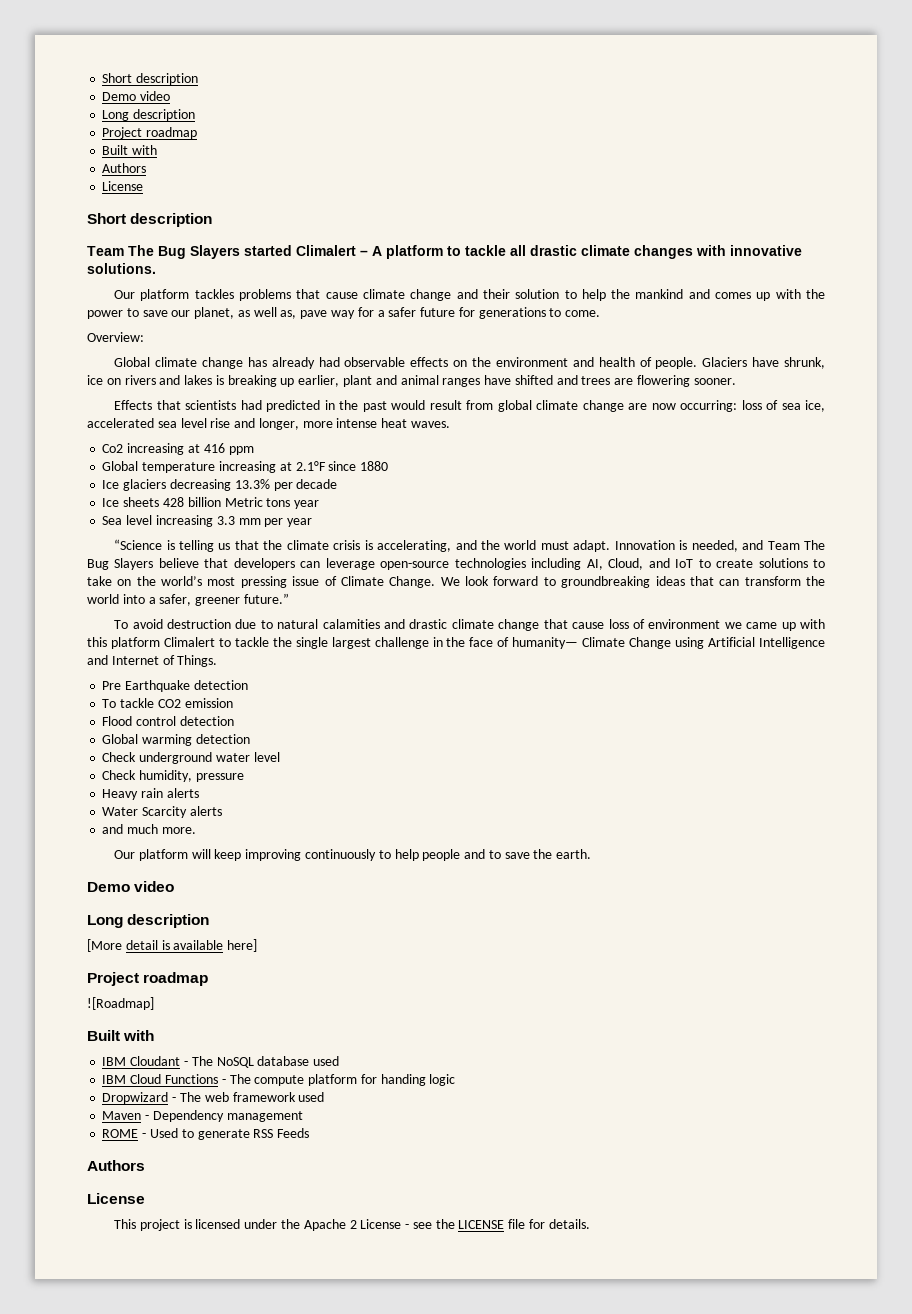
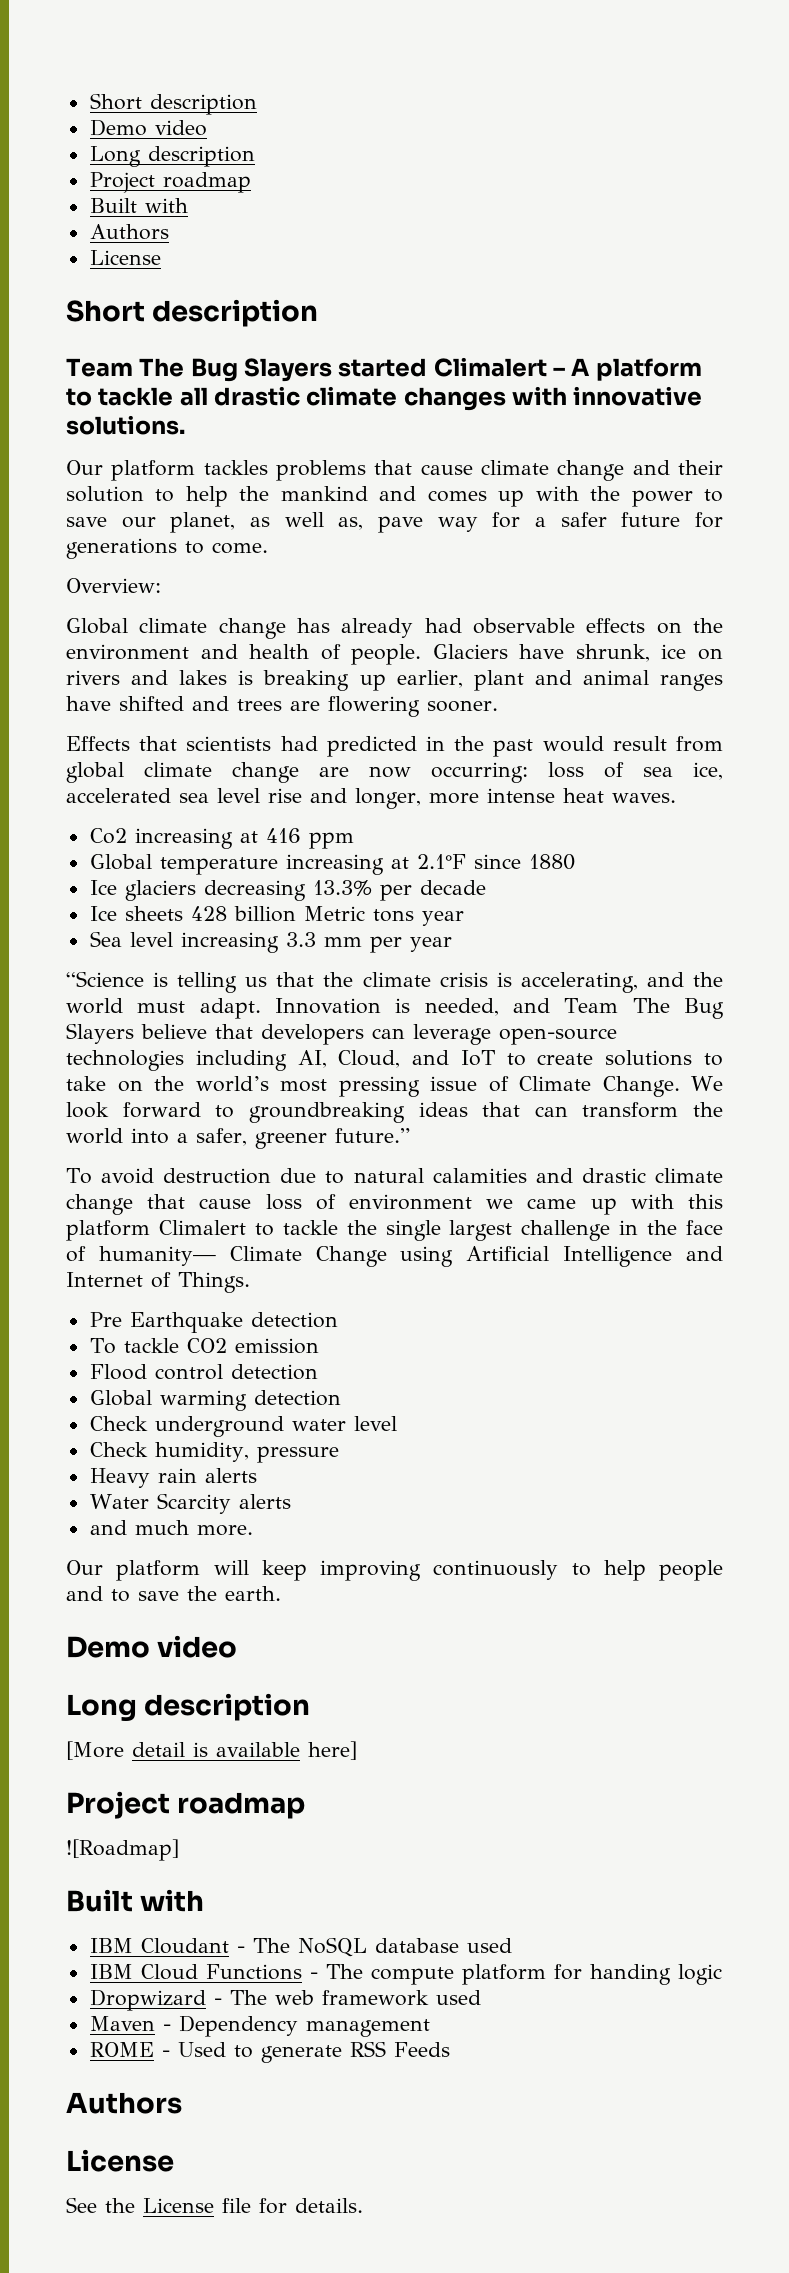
[114,1219,505,1231] This project is licensed under the Apache 2 License - see the LICENSE -> [66,2197,214,2213] See the License

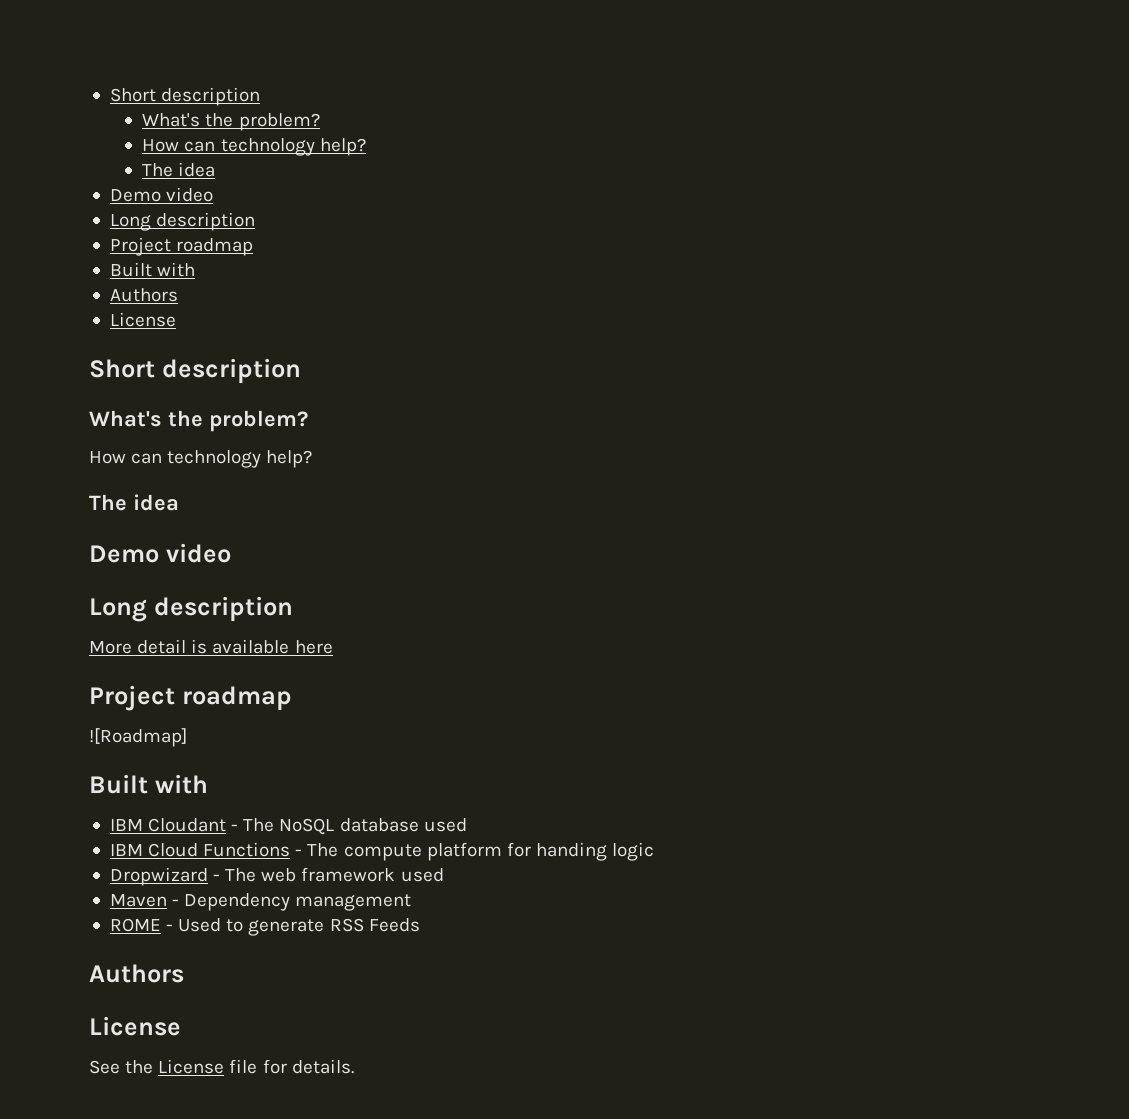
[89,93,257,115] Short description -> [109,87,261,106] [142,113,320,131] [142,138,366,156] [142,162,216,177] Short description // What's the problem? // How can technology help? // The idea
[66,357,702,382] [66,386,703,411] [66,415,185,435] [66,460,723,481] [66,486,724,507] [66,512,723,533] [66,538,268,559] [66,578,161,593] [66,618,723,639] [66,644,723,665] [66,670,723,691] [66,696,498,717] [66,736,723,757] [66,762,723,783] [66,788,676,809] [89,828,354,849] [89,854,575,875] [89,880,486,901] [89,906,464,926] [89,931,452,953] [66,971,723,993] [66,998,725,1019] [66,1023,617,1045] [66,1050,723,1071] [66,1076,724,1097] [66,1102,723,1123] [66,1128,410,1149] [66,1168,723,1184] [66,1194,723,1215] [66,1220,723,1241] [66,1246,723,1267] [66,1272,250,1293] [89,1312,338,1333] [89,1338,319,1354] [89,1364,318,1380] [89,1390,341,1411] [89,1416,397,1437] [89,1442,339,1463] [89,1468,257,1488] [89,1493,291,1514] [89,1520,253,1536] [66,1560,723,1581] [66,1586,281,1602] [66,1635,238,1658] [66,1693,311,1721] [66,1741,124,1760] Team The Bug Slayers started Climalert – A platform to tackle all drastic climate changes with innovative solutions. // Our platform tackles problems that cause climate change and their solution to help the mankind and comes up with the power to save our planet, as well as, pave way for a safer future for generations to come. // Overview: // Global climate change has already had observable effects on the environment and health of people. Glaciers have shrunk, ice on rivers and lakes is breaking up earlier, plant and animal ranges have shifted and trees are flowering sooner. // Effects that scientists had predicted in the past would result from global climate change are now occurring: loss of sea ice, accelerated sea level rise and longer, more intense heat waves. // Co2 increasing at 416 ppm // Global temperature increasing at 2.1°F since 1880 // Ice glaciers decreasing 13.3% per decade // Ice sheets 428 billion Metric tons year // Sea level increasing 3.3 mm per year // “Science is telling us that the climate crisis is accelerating, and the world must adapt. Innovation is needed, and Team The Bug Slayers believe that developers can leverage open-source technologies including AI, Cloud, and IoT to create solutions to take on the world’s most pressing issue of Climate Change. We look forward to groundbreaking ideas that can transform the world into a safer, greener future.” // To avoid destruction due to natural calamities and drastic climate change that cause loss of environment we came up with this platform Climalert to tackle the single largest challenge in the face of humanity— Climate Change using Artificial Intelligence and Internet of Things. // Pre Earthquake detection // To tackle CO2 emission // Flood control detection // Global warming detection // Check underground water level // Check humidity, pressure // Heavy rain alerts // Water Scarcity alerts // and much more. // Our platform will keep improving continuously to help people and to save the earth. // Demo video // Long description // [More -> [89,410,308,432] [89,450,313,468] [89,494,179,511] [89,543,231,563] [89,596,293,622] [89,641,132,654] What's the problem? // How can technology help? // The idea // Demo video // Long description // More
[308,1741,357,1760] here] -> [294,640,333,654] here

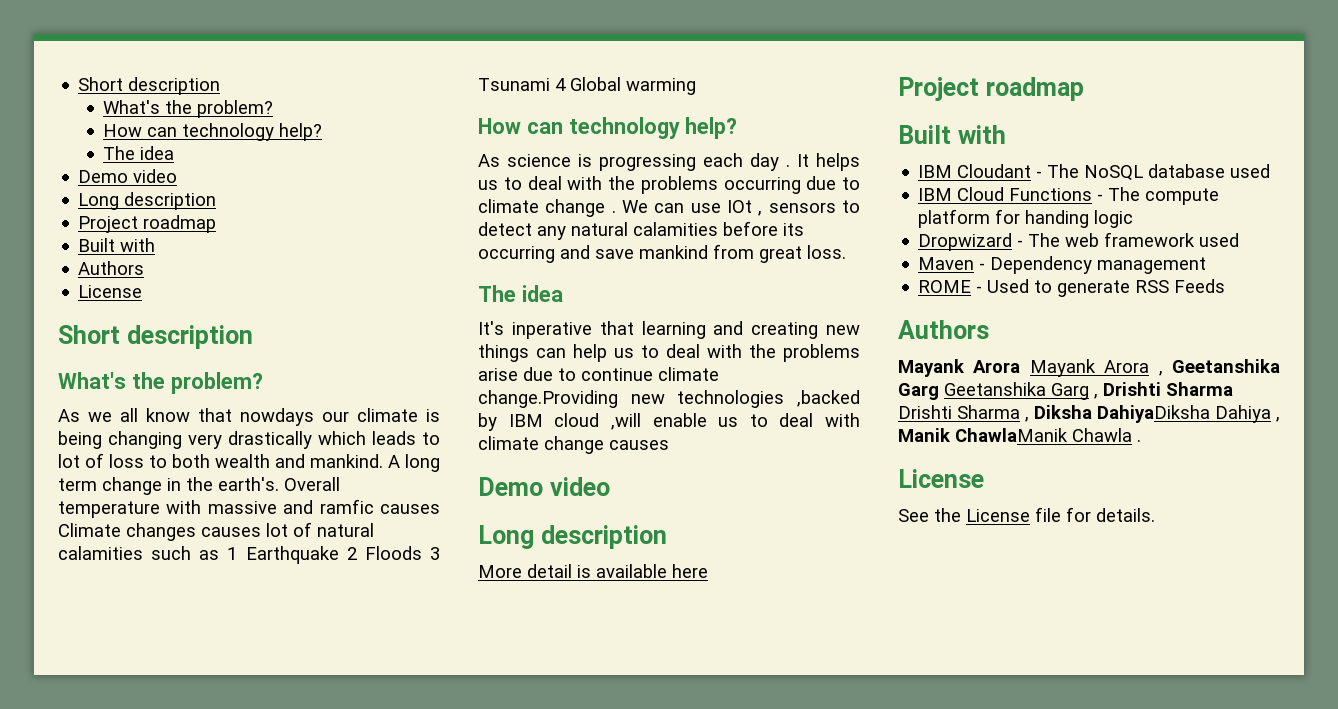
[89,450,313,468] [89,494,179,511] How can technology help? // The idea -> [58,408,440,426] [58,431,440,449] [58,453,440,472] [58,477,340,495] [58,499,440,518] [58,522,374,541] [58,546,441,564] [478,77,696,95] [478,117,738,139] [478,153,860,171] [478,176,860,194] [478,199,860,217] [478,221,804,240] [478,244,846,263] [478,285,563,302] [478,321,860,339] [478,344,860,362] [478,367,719,381] [478,390,860,408] [478,413,860,431] [478,436,669,454] As we all know that nowdays our climate is being changing very drastically which leads to lot of loss to both wealth and mankind. A long term change in the earth's. Overall temperature with massive and ramfic causes Climate changes causes lot of natural calamities such as 1 Earthquake 2 Floods 3 Tsunami 4 Global warming // How can technology help? // As science is progressing each day . It helps us to deal with the problems occurring due to climate change . We can use IOt , sensors to detect any natural calamities before its occurring and save mankind from great loss. // The idea // It's inperative that learning and creating new things can help us to deal with the problems arise due to continue climate change.Providing new technologies ,backed by IBM cloud ,will enable us to deal with climate change causes
[89,728,187,747] // ![Roadmap] -> (1084, 89) none
(184, 973) none -> [898,359,1280,377] [898,382,1233,400] [898,405,1280,423] [898,428,1141,442] // Mayank Arora Mayank Arora , Geetanshika Garg Geetanshika Garg , Drishti Sharma Drishti Sharma , Diksha DahiyaDiksha Dahiya , Manik ChawlaManik Chawla .

